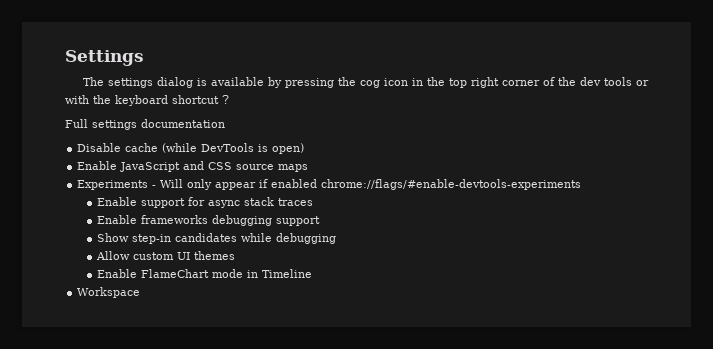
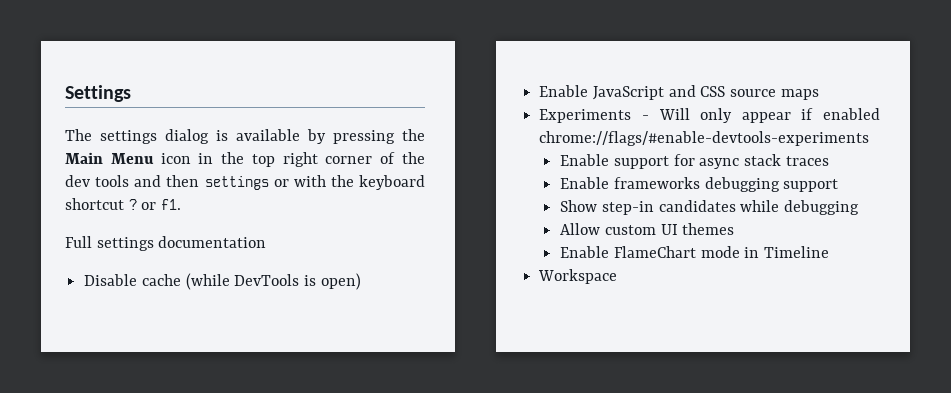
[359,80,380,88] cog -> [65,152,154,164] Main Menu
(632, 81) none -> [134,175,269,190] and then settings
(229, 99) none -> [141,199,182,210] or f1.

